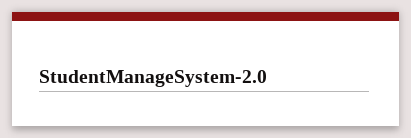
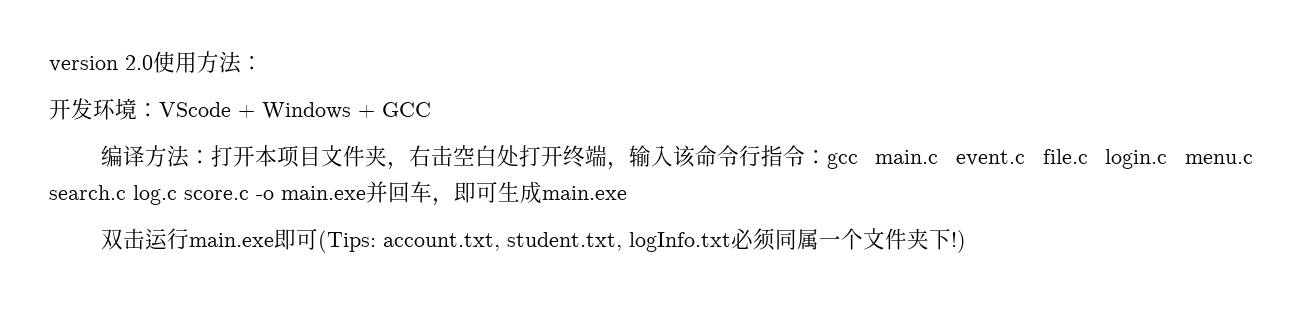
[39,70,267,87] StudentManageSystem-2.0 -> [49,51,263,74] [49,98,431,120] [100,145,1253,170] [49,181,627,206] [100,228,966,253] version 2.0使用方法： // 开发环境：VScode + Windows + GCC // 编译方法：打开本项目文件夹，右击空白处打开终端，输入该命令行指令：gcc main.c event.c file.c login.c menu.c search.c log.c score.c -o main.exe并回车，即可生成main.exe // 双击运行main.exe即可(Tips: account.txt, student.txt, logInfo.txt必须同属一个文件夹下!)

